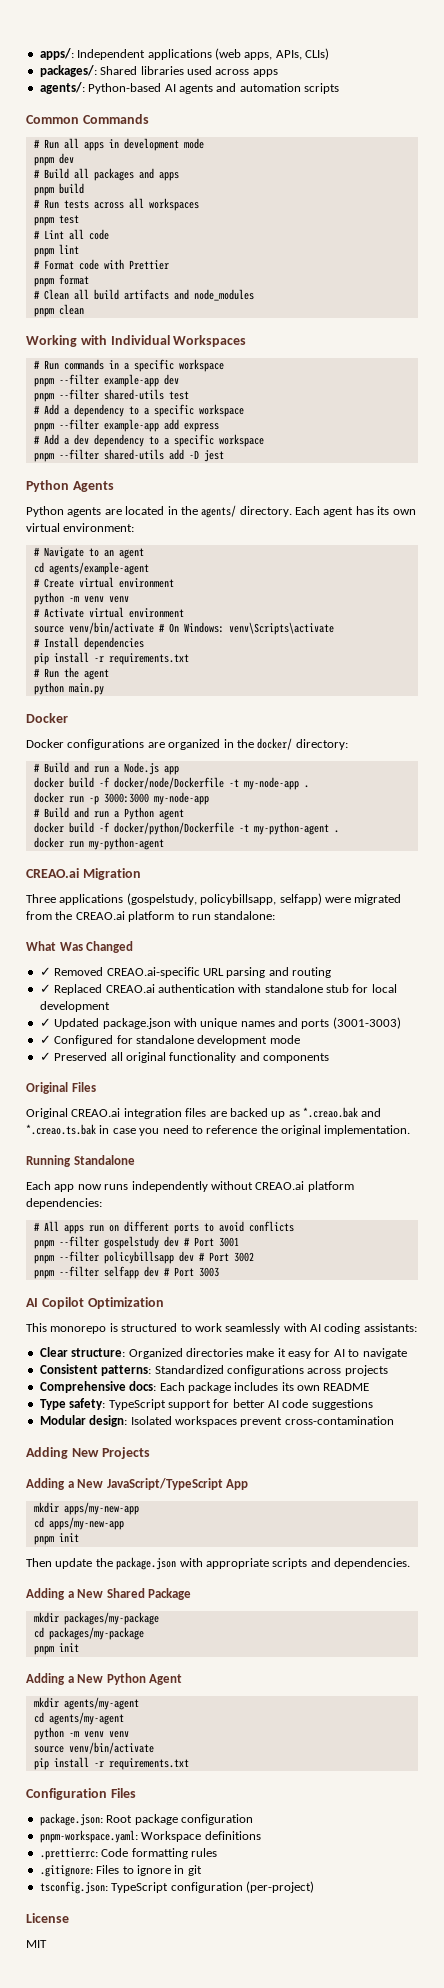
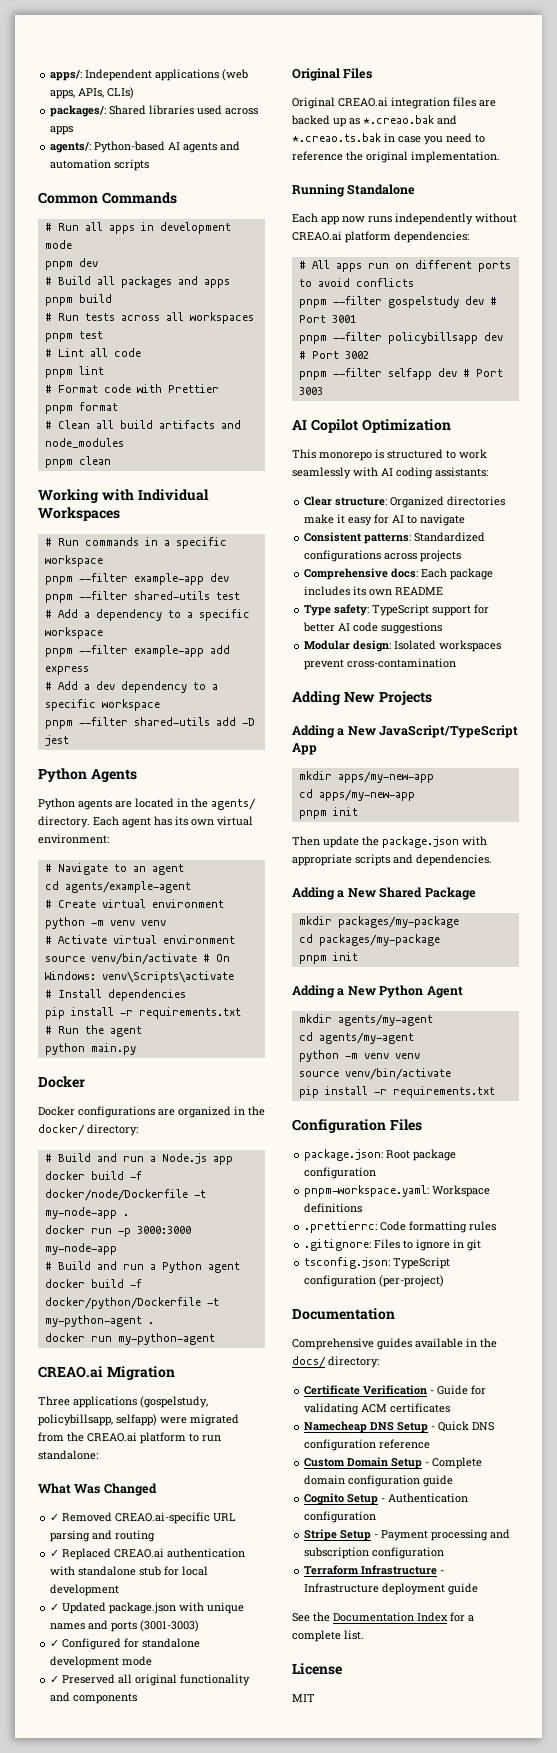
(314, 1887) none -> [292,1308,395,1320] [292,1338,497,1350] [292,1356,379,1368] [304,1385,487,1395] [304,1403,451,1415] [304,1421,495,1433] [304,1439,431,1451] [304,1457,483,1469] [304,1475,454,1487] [304,1493,469,1505] [304,1511,377,1523] [304,1529,511,1541] [304,1547,445,1559] [304,1565,445,1575] [304,1583,479,1595] [292,1612,474,1622] [292,1630,364,1642] // Documentation // Comprehensive guides available in the docs/ directory: // Certificate Verification - Guide for validating ACM certificates // Namecheap DNS Setup - Quick DNS configuration reference // Custom Domain Setup - Complete domain configuration guide // Cognito Setup - Authentication configuration // Stripe Setup - Payment processing and subscription configuration // Terraform Infrastructure - Infrastructure deployment guide // See the Documentation Index for a complete list.

